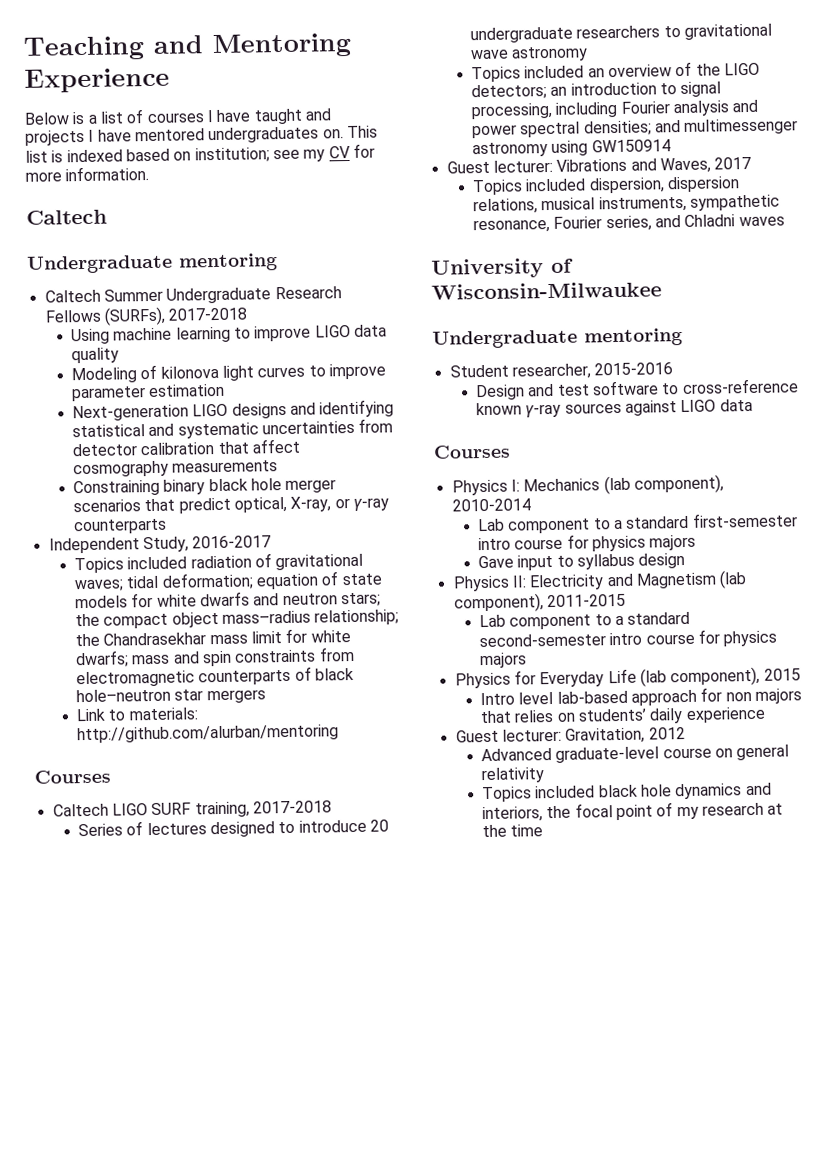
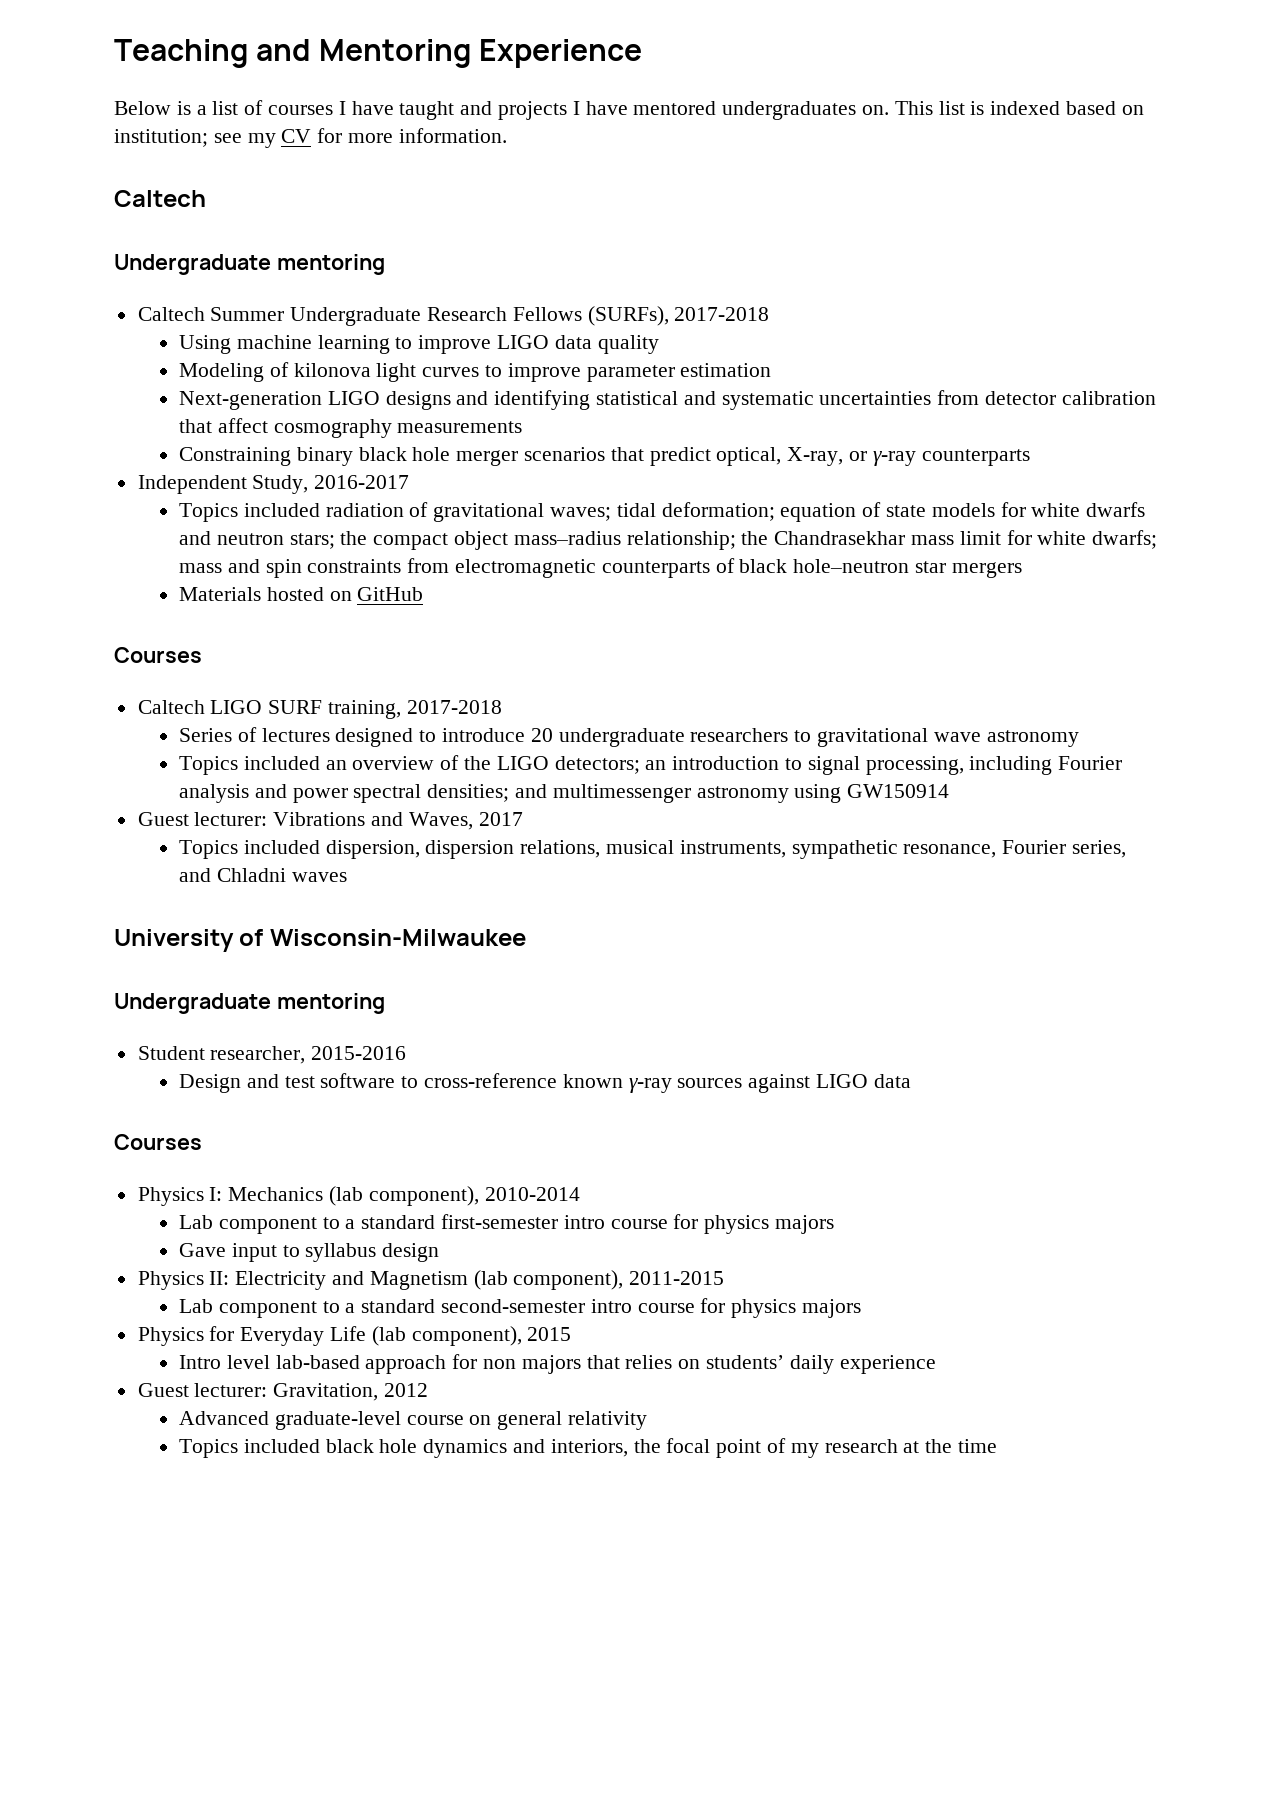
[76,707,198,722] [77,724,340,744] Link to materials: http://github.com/alurban/mentoring -> [178,587,424,601] Materials hosted on GitHub

